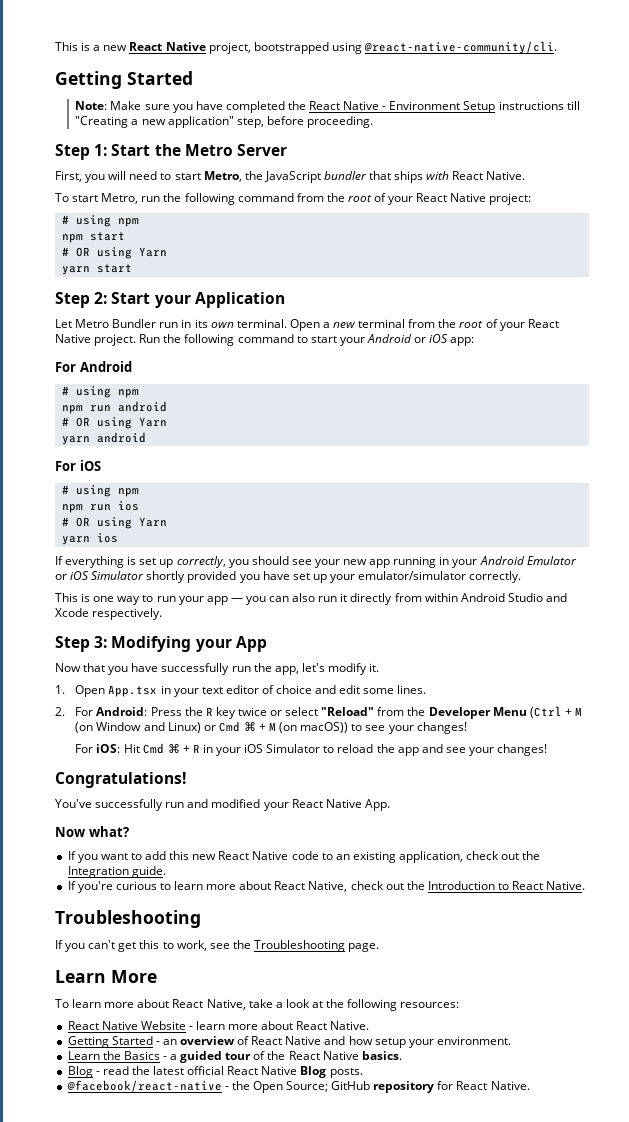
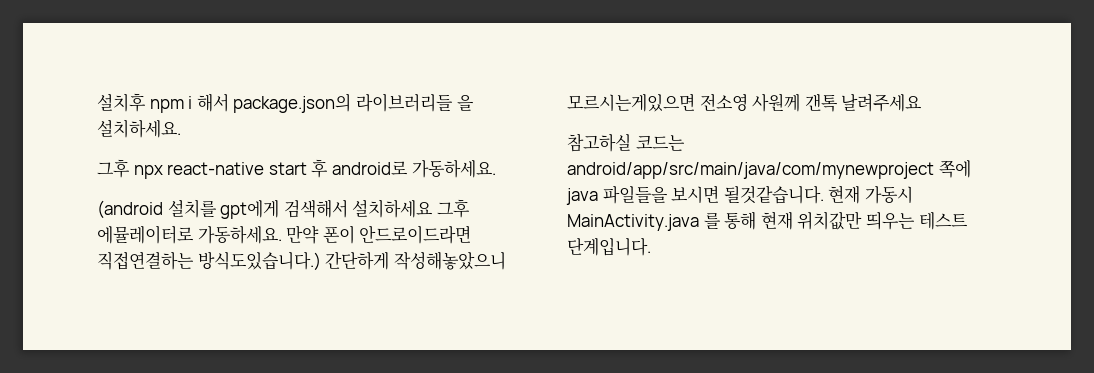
[55,41,557,54] [55,71,193,89] [75,101,580,113] [75,116,373,128] [55,144,287,160] [55,171,526,183] [55,193,532,205] [61,215,139,227] [61,232,125,243] [61,247,167,259] [61,264,132,275] [55,292,285,308] [55,319,559,331] [55,334,475,346] [55,361,132,372] [61,386,139,398] [61,401,167,414] [61,417,167,429] [61,432,146,445] [55,460,101,471] [61,485,139,497] [61,501,139,513] [61,517,167,529] [61,533,118,545] [55,556,577,568] [55,571,522,583] [55,593,567,605] [55,608,163,620] [55,636,267,652] [55,663,380,675] [55,685,427,697] [55,706,583,719] [75,721,467,734] [75,743,548,756] [55,772,186,788] [55,799,390,811] [55,826,129,837] [67,851,541,863] [67,866,166,878] [67,881,586,893] [55,910,201,928] [55,940,380,952] [55,970,157,983] [55,999,460,1011] [67,1021,370,1030] [67,1036,511,1048] [67,1051,402,1063] [67,1066,363,1078] [66,1080,530,1093] This is a new React Native project, bootstrapped using @react-native-community/cli. // Getting Started // Note: Make sure you have completed the React Native - Environment Setup instructions till "Creating a new application" step, before proceeding. // Step 1: Start the Metro Server // First, you will need to start Metro, the JavaScript bundler that ships with React Native. // To start Metro, run the following command from the root of your React Native project: // # using npm // npm start // # OR using Yarn // yarn start // Step 2: Start your Application // Let Metro Bundler run in its own terminal. Open a new terminal from the root of your React Native project. Run the following command to start your Android or iOS app: // For Android // # using npm // npm run android // # OR using Yarn // yarn android // For iOS // # using npm // npm run ios // # OR using Yarn // yarn ios // If everything is set up correctly, you should see your new app running in your Android Emulator or iOS Simulator shortly provided you have set up your emulator/simulator correctly. // This is one way to run your app — you can also run it directly from within Android Studio and Xcode respectively. // Step 3: Modifying your App // Now that you have successfully run the app, let's modify it. // 1. Open App.tsx in your text editor of choice and edit some lines. // 2. For Android: Press the R key twice or select "Reload" from the Developer Menu (Ctrl + M (on Window and Linux) or Cmd ⌘ + M (on macOS)) to see your changes! // For iOS: Hit Cmd ⌘ + R in your iOS Simulator to reload the app and see your changes! // Congratulations! // You've successfully run and modified your React Native App. // Now what? // If you want to add this new React Native code to an existing application, check out the Integration guide. // If you're curious to learn more about React Native, check out the Introduction to React Native. // Troubleshooting // If you can't get this to work, see the Troubleshooting page. // Learn More // To learn more about React Native, take a look at the following resources: // React Native Website - learn more about React Native. // Getting Started - an overview of React Native and how setup your environment. // Learn the Basics - a guided tour of the React Native basics. // Blog - read the latest official React Native Blog posts. // @facebook/react-native - the Open Source; GitHub repository for React Native. -> [97,93,474,113] [97,119,181,138] [97,159,496,179] [97,199,470,219] [97,225,472,244] [97,251,506,271] [567,93,923,112] [567,133,685,152] [567,160,971,179] [566,185,913,205] [567,211,968,231] [567,237,651,256] 설치후 npm i 해서 package.json의 라이브러리들 을 설치하세요. // 그후 npx react-native start 후 android로 가동하세요. // (android 설치를 gpt에게 검색해서 설치하세요 그후 에뮬레이터로 가동하세요. 만약 폰이 안드로이드라면 직접연결하는 방식도있습니다.) 간단하게 작성해놓았으니 모르시는게있으면 전소영 사원께 갠톡 날려주세요 // 참고하실 코드는 android/app/src/main/java/com/mynewproject 쪽에 java 파일들을 보시면 될것같습니다. 현재 가동시 MainActivity.java 를 통해 현재 위치값만 띄우는 테스트 단계입니다.

